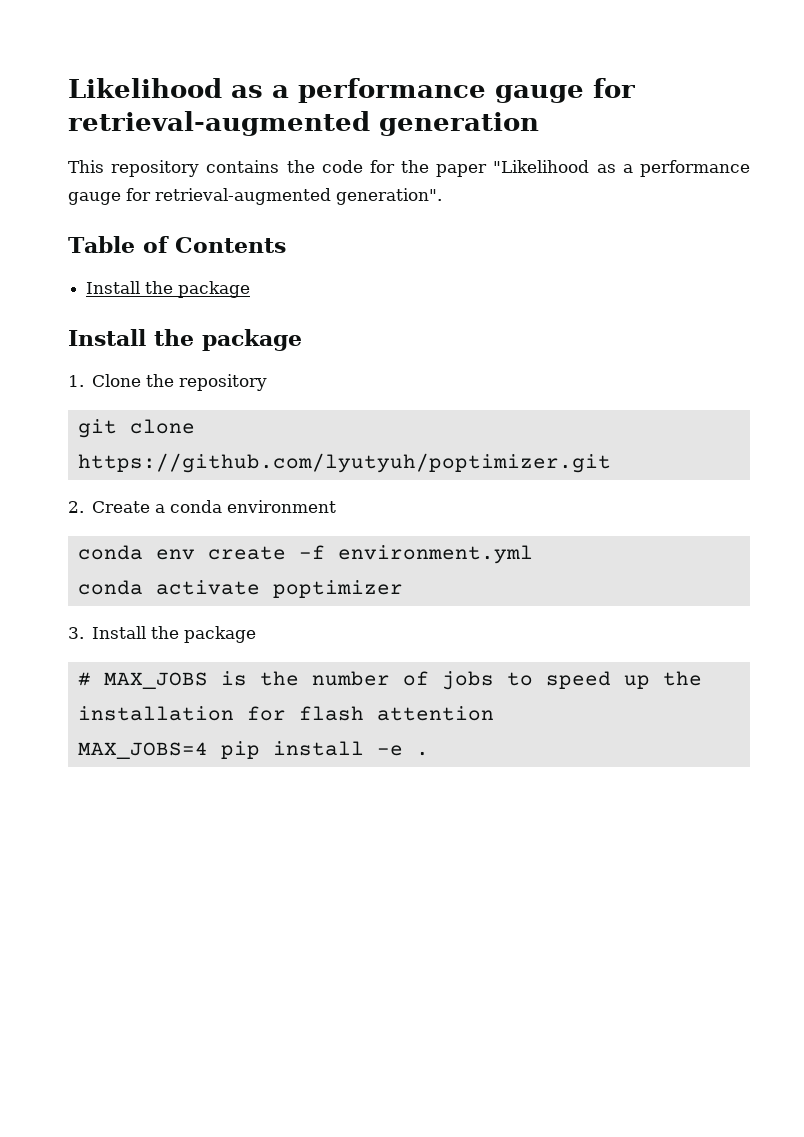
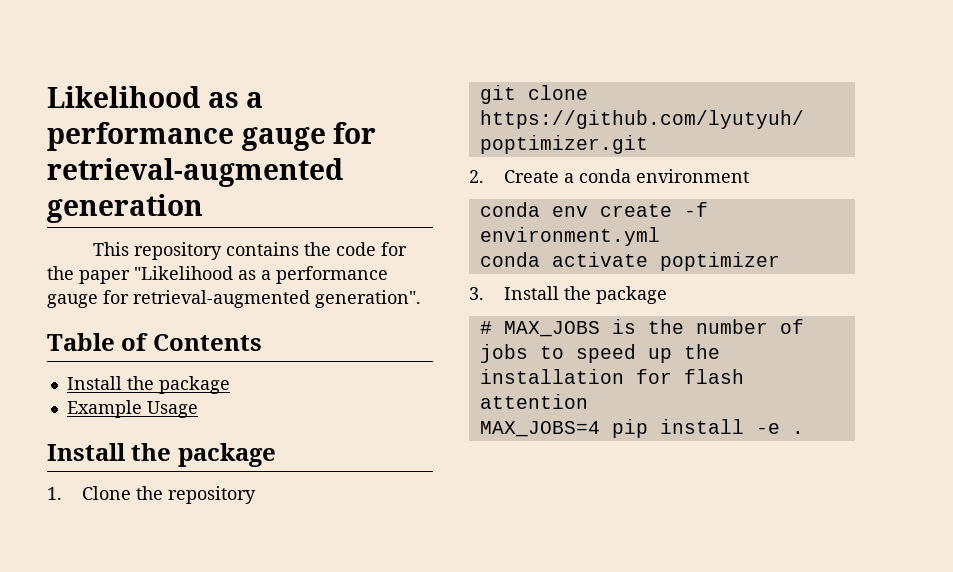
(251, 289) none -> [66,400,198,418] // Example Usage

